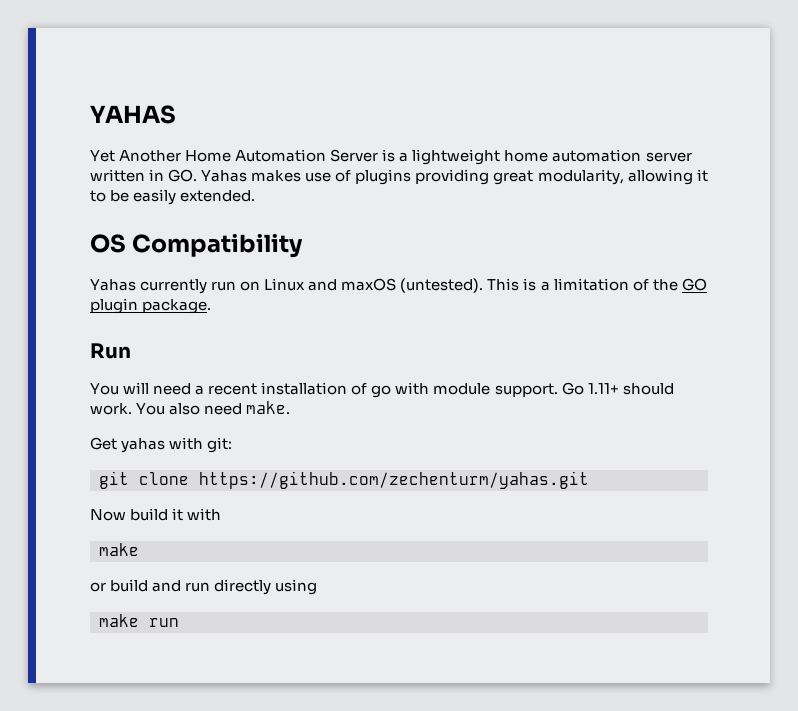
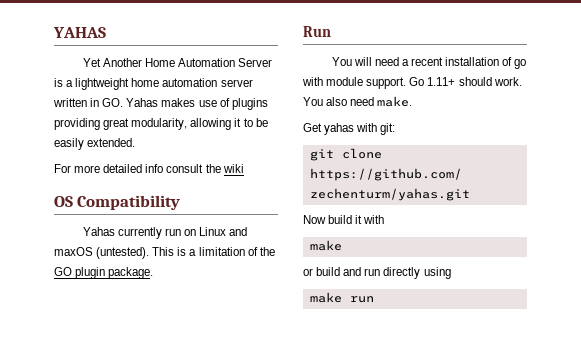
(256, 196) none -> [54,164,244,173] // For more detailed info consult the wiki

